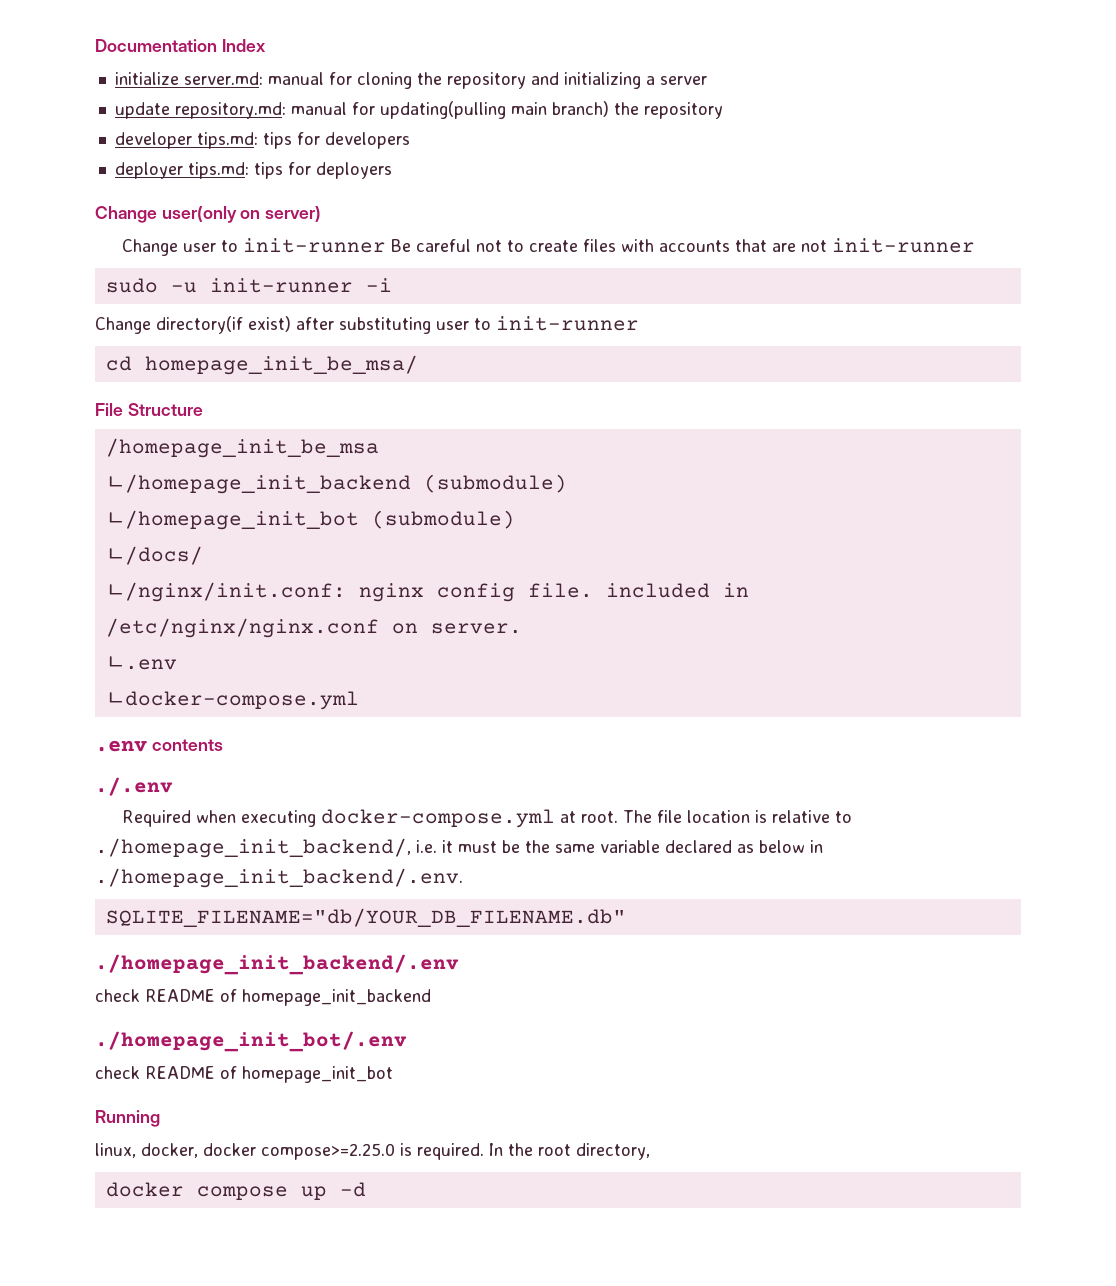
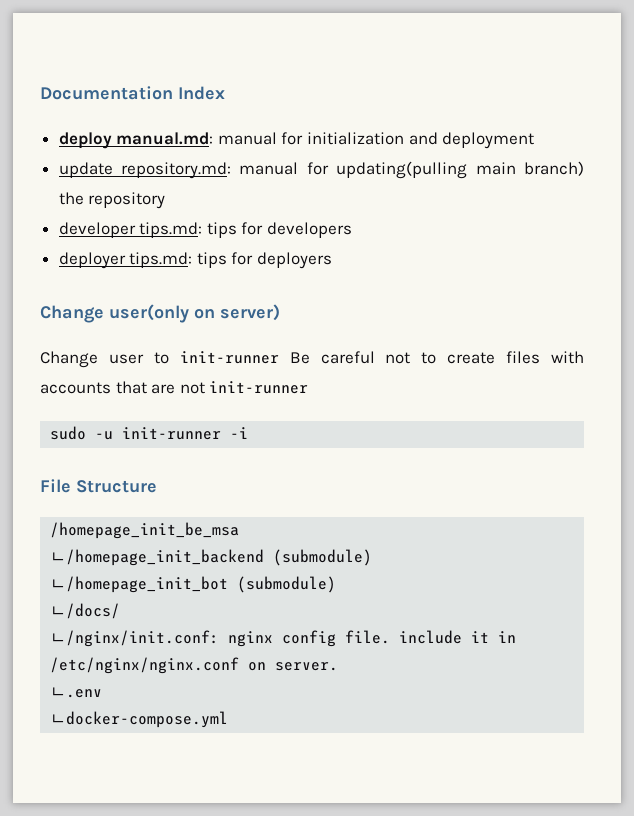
[114,72,707,89] initialize server.md: manual for cloning the repository and initializing a server -> [58,132,535,149] deploy manual.md: manual for initialization and deployment
[95,316,639,334] [105,355,418,375] // Change directory(if exist) after substituting user to init-runner // cd homepage_init_be_msa/ -> (249, 433) none
[605,583,710,598] included -> [399,630,490,644] include it
[95,739,223,752] [95,777,173,796] [121,809,852,828] [95,838,823,858] [95,868,463,888] [105,908,626,927] [95,954,459,975] [95,989,431,1006] [95,1031,407,1052] [95,1066,393,1083] [95,1110,160,1127] [95,1143,650,1160] [105,1182,366,1200] // .env contents // ./.env // Required when executing docker-compose.yml at root. The file location is relative to ./homepage_init_backend/, i.e. it must be the same variable declared as below in ./homepage_init_backend/.env. // SQLITE_FILENAME="db/YOUR_DB_FILENAME.db" // ./homepage_init_backend/.env // check README of homepage_init_backend // ./homepage_init_bot/.env // check README of homepage_init_bot // Running // linux, docker, docker compose>=2.25.0 is required. In the root directory, // docker compose up -d -> (229, 719) none

